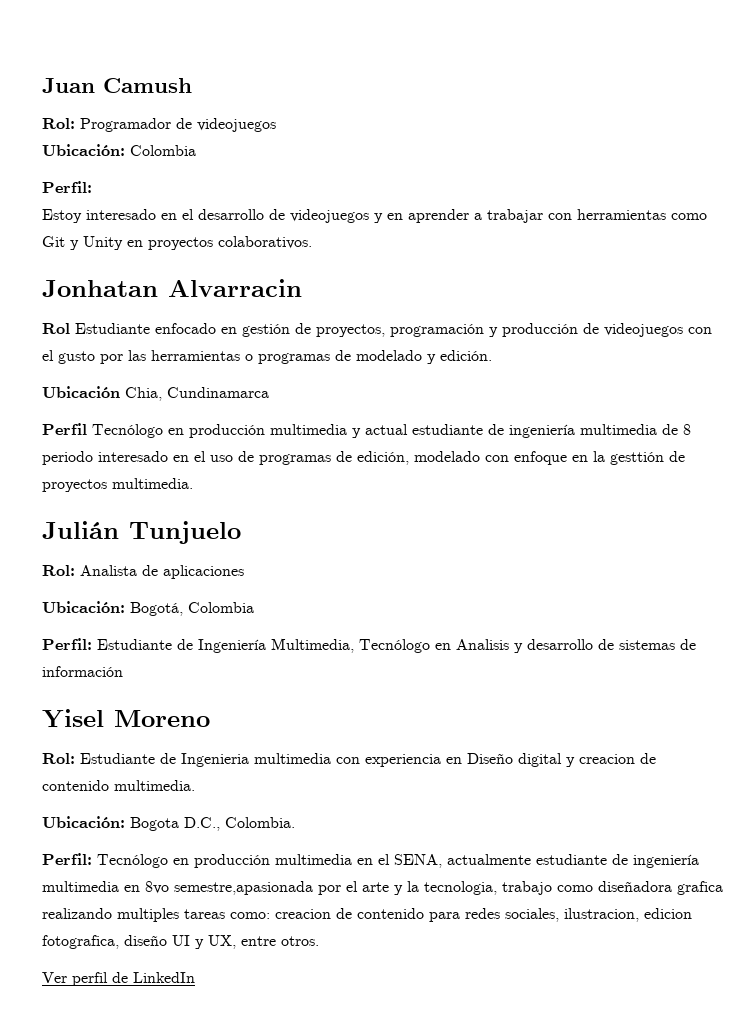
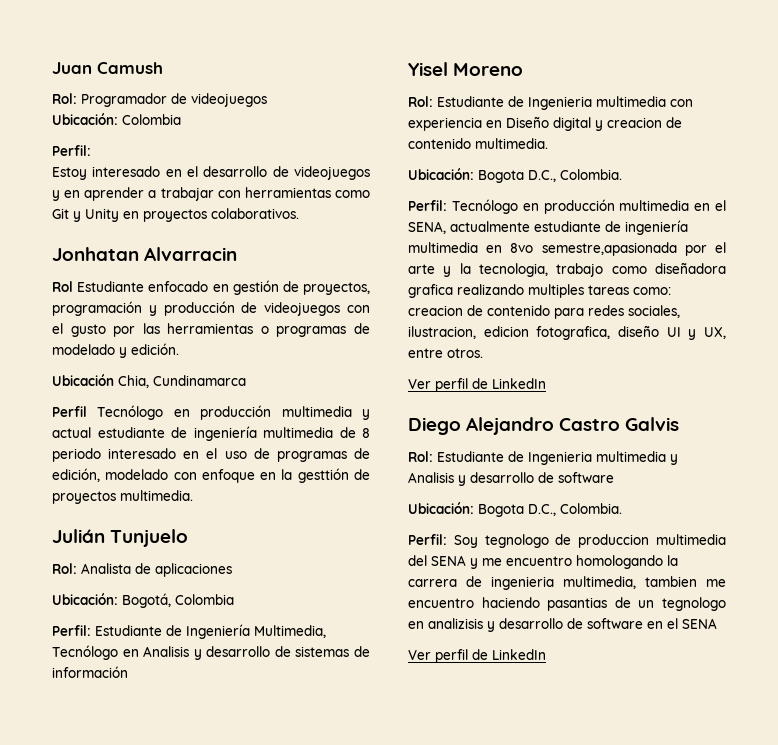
(195, 977) none -> [408,417,680,435] [408,451,678,465] [408,472,614,486] [408,502,622,517] [408,534,726,548] [408,555,678,569] [408,576,726,590] [408,597,726,611] [408,618,717,632] [408,649,546,663] // Diego Alejandro Castro Galvis // Rol: Estudiante de Ingenieria multimedia y Analisis y desarrollo de software // Ubicación: Bogota D.C., Colombia. // Perfil: Soy tegnologo de produccion multimedia del SENA y me encuentro homologando la carrera de ingenieria multimedia, tambien me encuentro haciendo pasantias de un tegnologo en analizisis y desarrollo de software en el SENA // Ver perfil de LinkedIn

